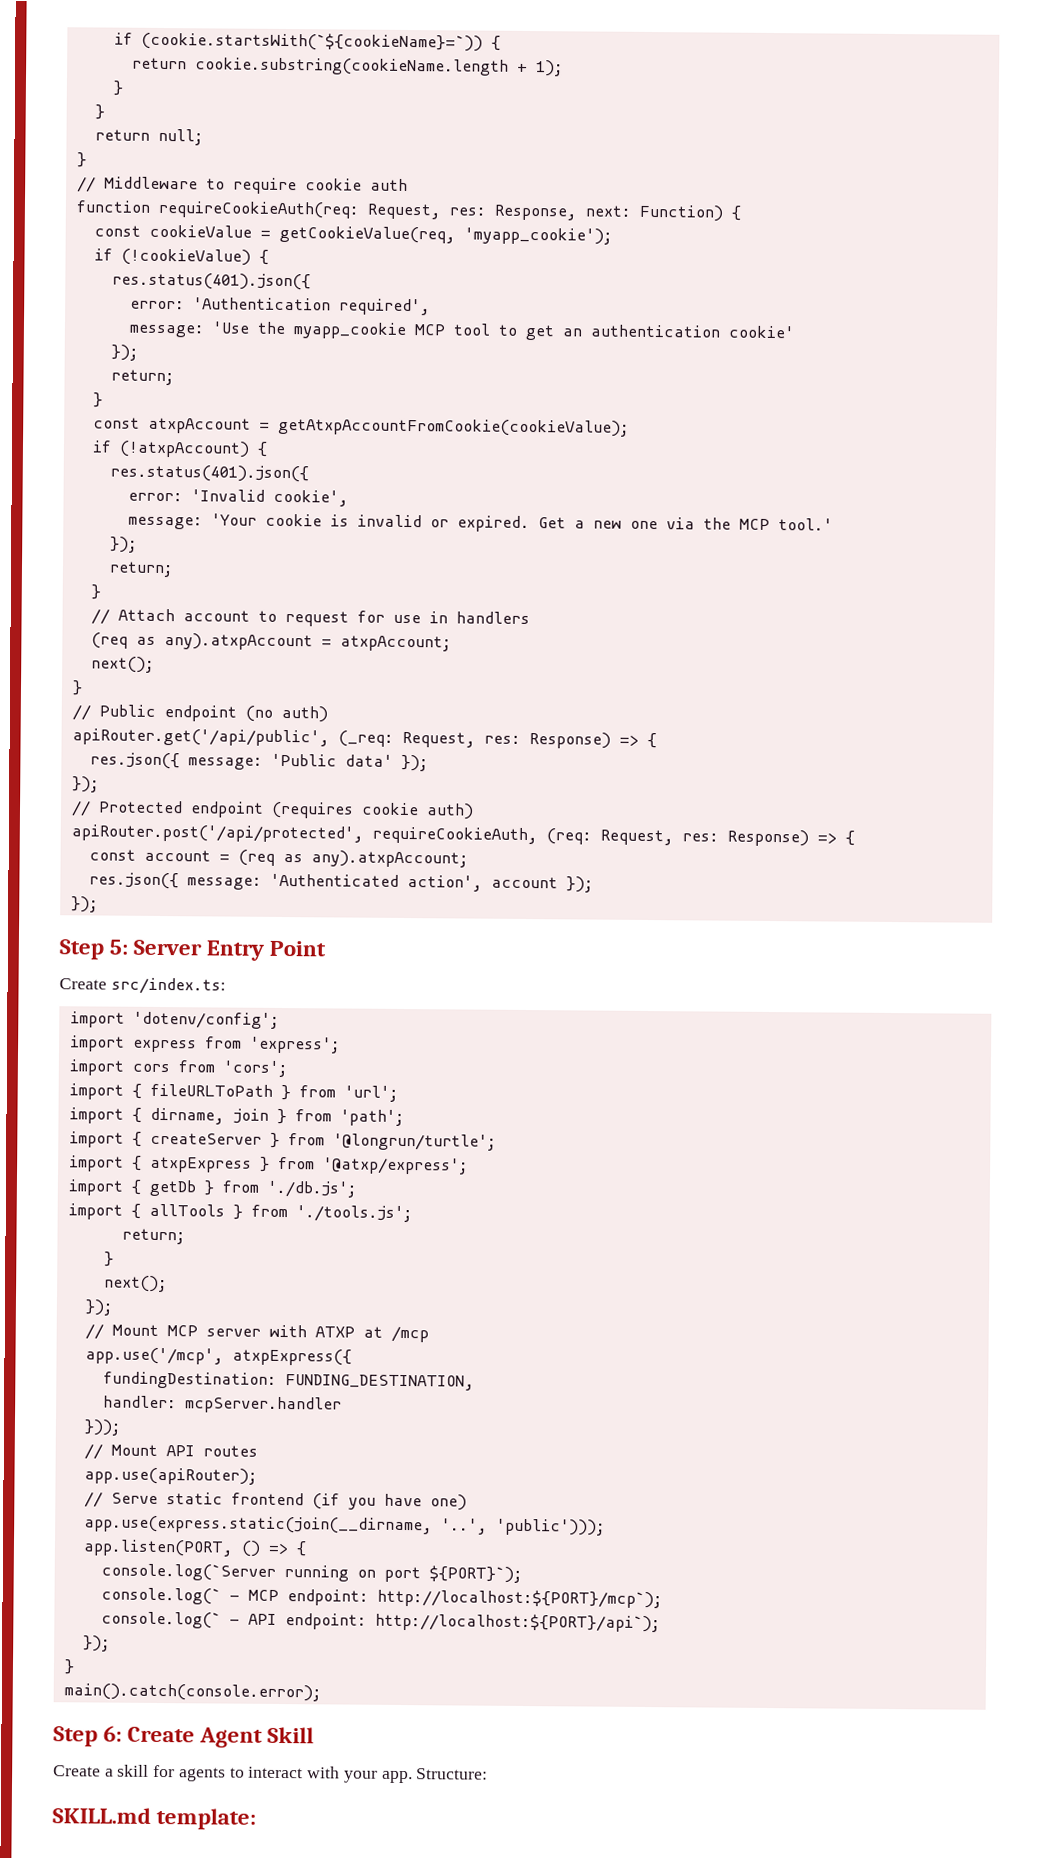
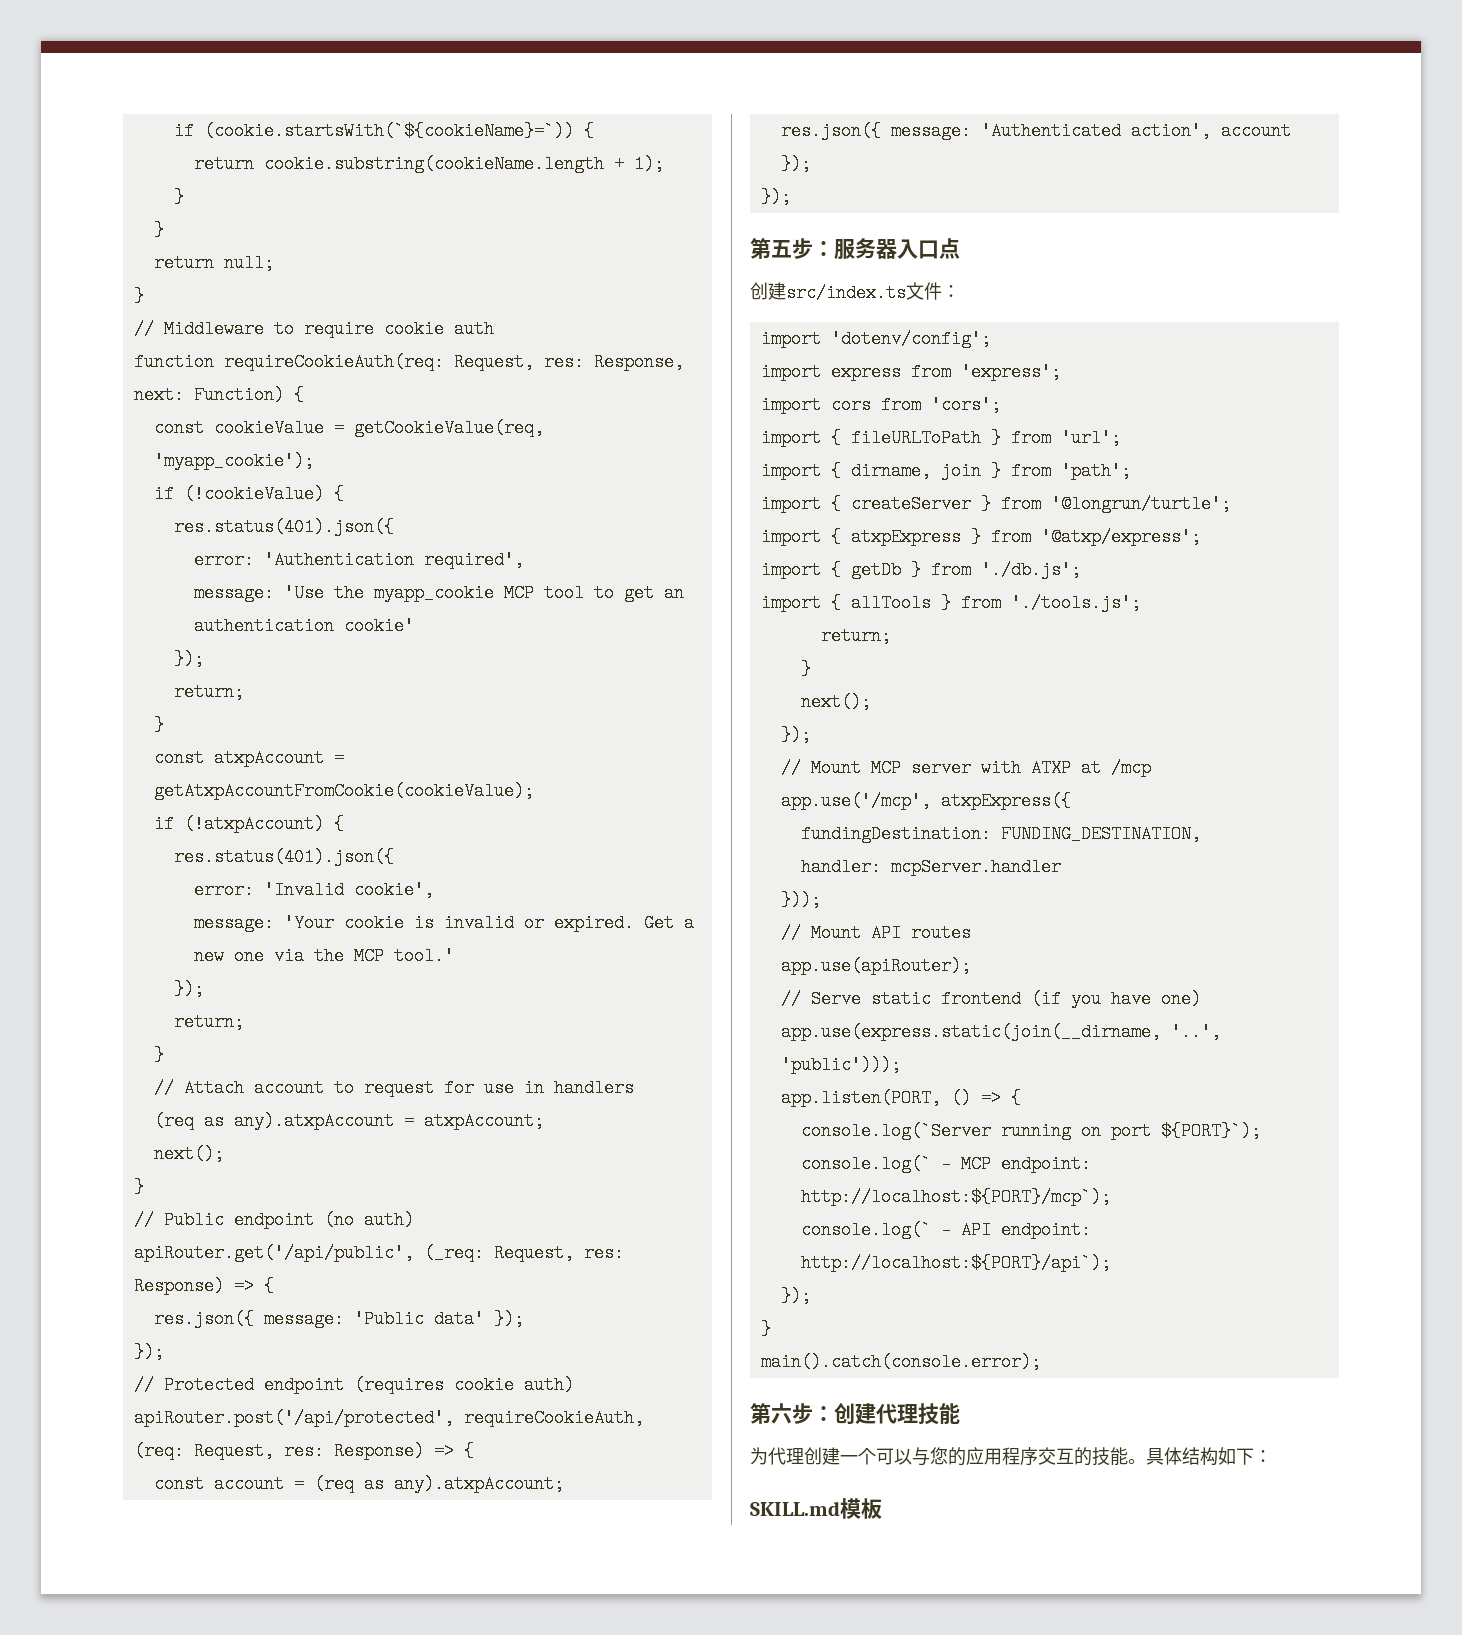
[59,939,327,961] [59,977,226,995] Step 5: Server Entry Point // Create src/index.ts: -> [750,238,960,260] [750,282,960,302] 第五步：服务器入口点 // 创建src/index.ts文件：
[53,1725,315,1748] [53,1764,489,1784] Step 6: Create Agent Skill // Create a skill for agents to interact with your app. Structure: -> [750,1403,960,1425] [750,1447,1272,1466] 第六步：创建代理技能 // 为代理创建一个可以与您的应用程序交互的技能。具体结构如下：
[156,1808,257,1830] template: -> [840,1498,882,1519] 模板

